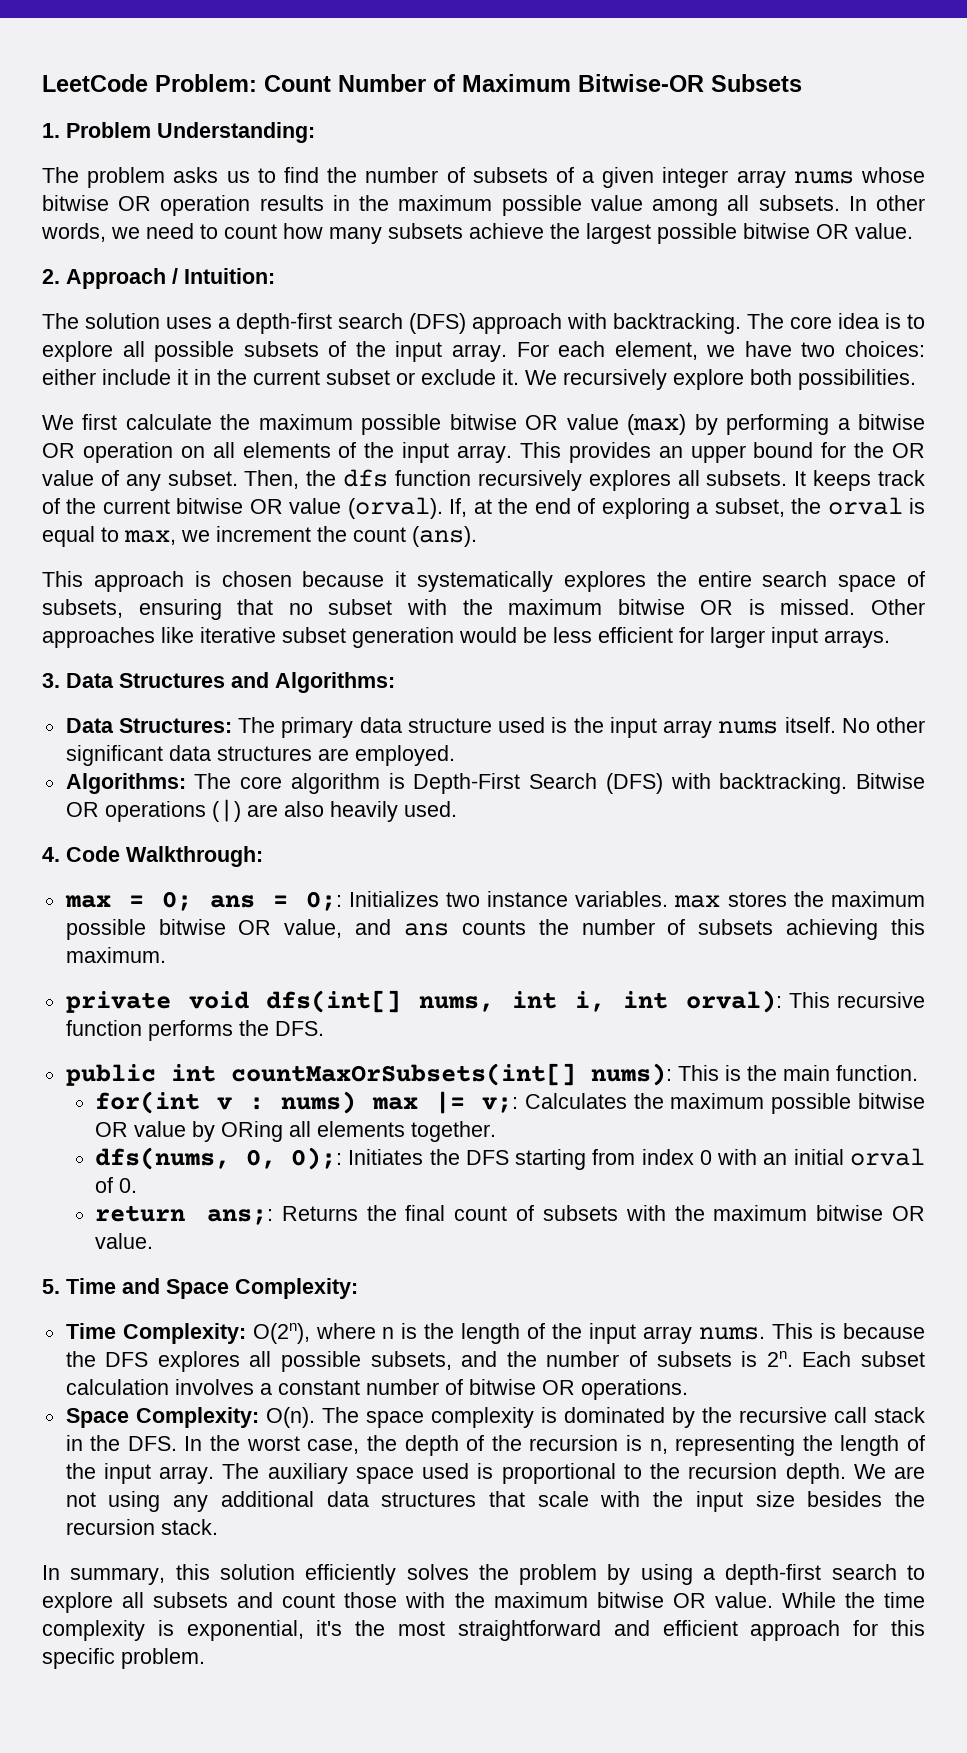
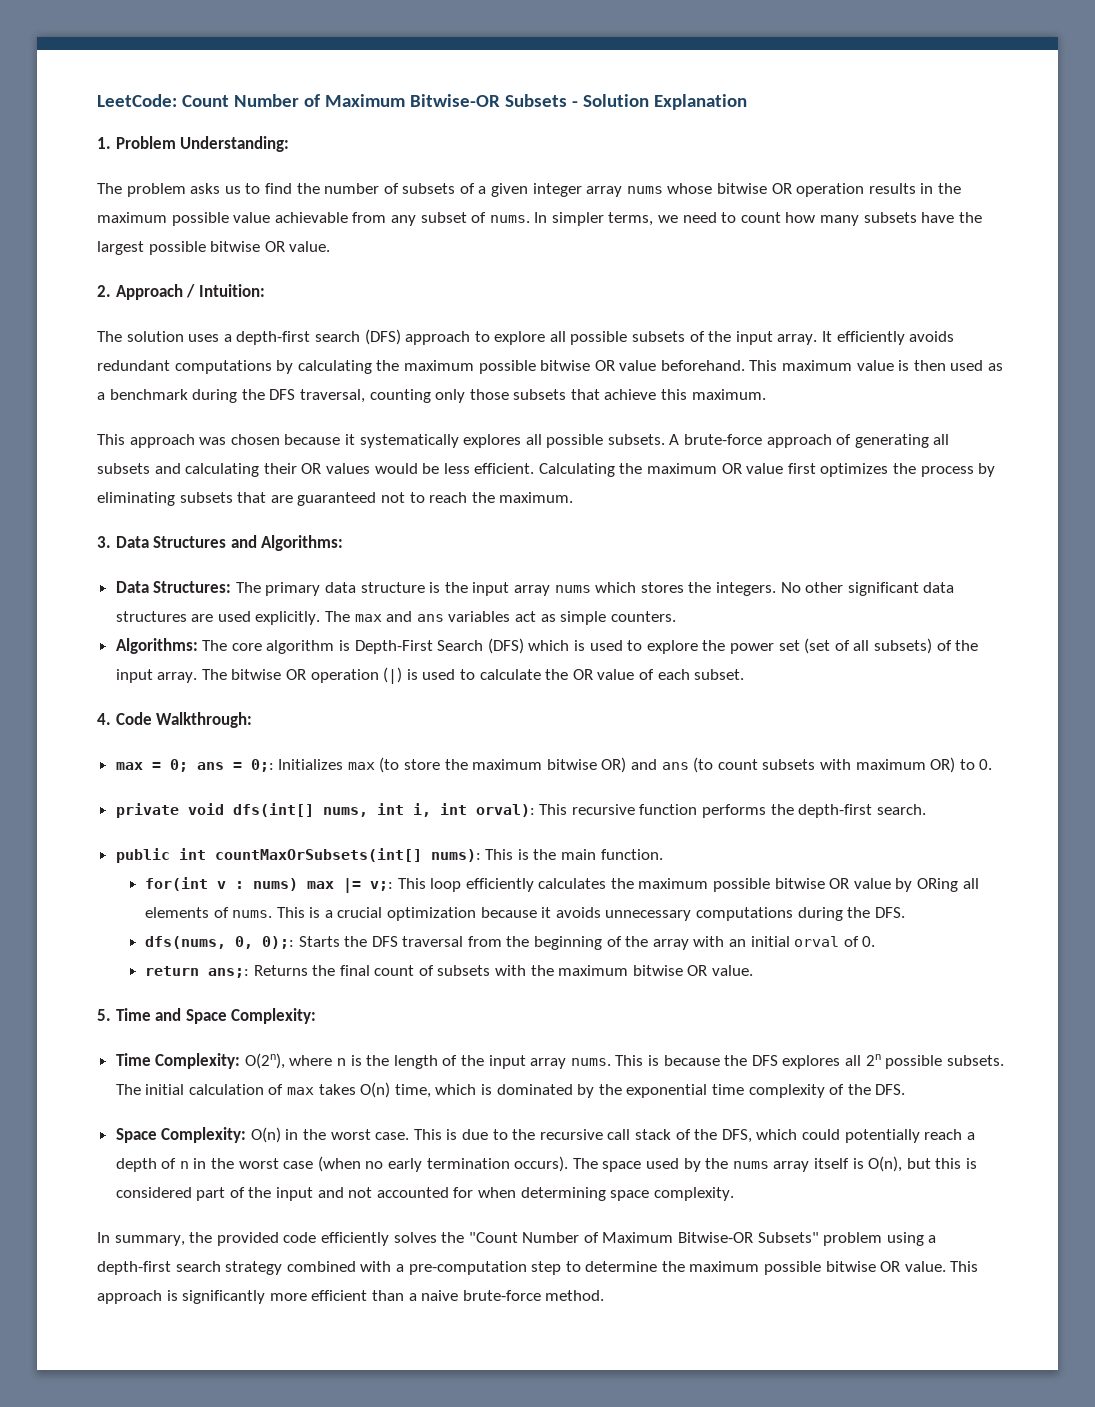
[42,74,257,92] LeetCode Problem: -> [97,94,177,107] LeetCode:
(802, 83) none -> [571,94,747,110] - Solution Explanation
[652,195,926,216] [41,223,106,242] among all subsets. In other words, -> [274,212,654,226] achievable from any subset of nums. In simpler terms,
[469,223,544,239] achieve -> [921,212,955,223] have
[567,313,901,334] with backtracking. The core idea is -> (471, 338) none
[516,341,925,360] [42,369,916,390] [42,414,925,435] [42,442,925,463] [42,469,926,491] [42,497,926,519] [42,526,477,547] [42,571,211,592] For each element, we have two choices: either include it in the current subset or exclude it. We recursively explore both possibilities. // We first calculate the maximum possible bitwise OR value (max) by performing a bitwise OR operation on all elements of the input array. This provides an upper bound for the OR value of any subset. Then, the dfs function recursively explores all subsets. It keeps track of the current bitwise OR value (orval). If, at the end of exploring a subset, the orval is equal to max, we increment the count (ans). // This approach is -> [822,331,955,345] [97,360,1004,374] [97,389,766,403] [97,434,227,448] It efficiently avoids redundant computations by calculating the maximum possible bitwise OR value beforehand. This maximum value is then used as a benchmark during the DFS traversal, counting only those subsets that achieve this maximum. // This approach was
[656,571,926,592] [42,599,926,620] [42,627,890,648] the entire search space of subsets, ensuring that no subset with the maximum bitwise OR is missed. Other approaches like iterative subset generation would be less efficient for larger input arrays. -> [525,434,950,448] [97,463,996,477] [97,492,574,506] all possible subsets. A brute-force approach of generating all subsets and calculating their OR values would be less efficient. Calculating the maximum OR value first optimizes the process by eliminating subsets that are guaranteed not to reach the maximum.
[498,717,546,733] used -> (425, 587) none
[784,717,836,733] itself. -> [595,582,776,596] which stores the integers.
[354,745,455,766] employed. -> [217,611,676,625] used explicitly. The max and ans variables act as simple counters.
[670,773,926,794] [65,799,457,822] with backtracking. Bitwise OR operations (|) are also heavily used. -> [528,638,979,654] [115,667,745,684] which is used to explore the power set (set of all subsets) of the input array. The bitwise OR operation (|) is used to calculate the OR value of each subset.
[445,891,926,908] [65,919,925,940] [65,947,166,963] two instance variables. max stores the maximum possible bitwise OR value, and ans counts the number of subsets achieving this maximum. -> [347,757,993,773] max (to store the maximum bitwise OR) and ans (to count subsets with maximum OR) to 0.
[274,1021,324,1036] DFS. -> [798,804,926,818] depth-first search.
[524,1093,627,1109] Calculates -> [397,878,607,892] This loop efficiently calculates
[410,1121,496,1142] together. -> [213,907,905,921] of nums. This is a crucial optimization because it avoids unnecessary computations during the DFS.
[348,1149,712,1170] Initiates the DFS starting from index 0 -> [298,936,689,950] Starts the DFS traversal from the beginning of the array
[281,1351,925,1372] [65,1379,688,1400] [65,1407,926,1428] [65,1435,926,1456] [65,1463,926,1484] [65,1491,925,1512] [65,1519,218,1535] [42,1564,925,1585] [42,1592,925,1613] [42,1620,926,1641] [42,1648,205,1669] possible subsets, and the number of subsets is 2n. Each subset calculation involves a constant number of bitwise OR operations. // Space Complexity: O(n). The space complexity is dominated by the recursive call stack in the DFS. In the worst case, the depth of the recursion is n, representing the length of the input array. The auxiliary space used is proportional to the recursion depth. We are not using any additional data structures that scale with the input size besides the recursion stack. // In summary, this solution efficiently solves the problem by using a depth-first search to explore all subsets and count those with the maximum bitwise OR value. While the time complexity is exponential, it's the most straightforward and efficient approach for this specific problem. -> [865,1054,1004,1069] [115,1082,906,1098] [115,1127,975,1143] [115,1156,977,1172] [115,1187,734,1201] [97,1232,937,1246] [97,1261,979,1275] [97,1290,605,1304] 2n possible subsets. The initial calculation of max takes O(n) time, which is dominated by the exponential time complexity of the DFS. // Space Complexity: O(n) in the worst case. This is due to the recursive call stack of the DFS, which could potentially reach a depth of n in the worst case (when no early termination occurs). The space used by the nums array itself is O(n), but this is considered part of the input and not accounted for when determining space complexity. // In summary, the provided code efficiently solves the "Count Number of Maximum Bitwise-OR Subsets" problem using a depth-first search strategy combined with a pre-computation step to determine the maximum possible bitwise OR value. This approach is significantly more efficient than a naive brute-force method.

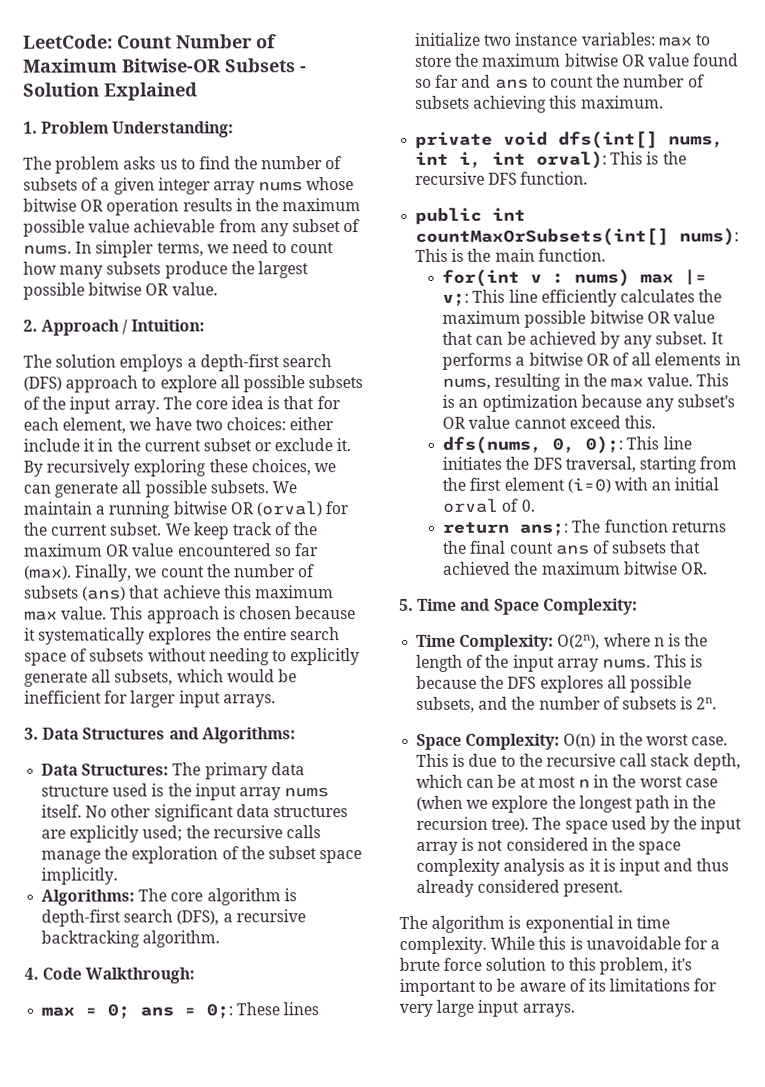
[653,94,747,110] Explanation -> [104,82,198,101] Explained
[921,212,955,223] have -> [164,261,228,279] produce
[188,334,220,342] uses -> [119,354,184,372] employs
[822,331,955,345] [97,360,1004,374] [97,389,766,403] [97,434,227,448] It efficiently avoids redundant computations by calculating the maximum possible bitwise OR value beforehand. This maximum value is then used as a benchmark during the DFS traversal, counting only those subsets that achieve this maximum. // This approach was -> [162,396,341,410] [23,417,335,434] [23,438,352,452] [23,459,336,477] [23,480,297,498] [23,501,350,519] [23,522,318,540] [23,543,319,557] [24,564,316,582] [24,585,334,601] [24,606,236,624] The core idea is that for each element, we have two choices: either include it in the current subset or exclude it. By recursively exploring these choices, we can generate all possible subsets. We maintain a running bitwise OR (orval) for the current subset. We keep track of the maximum OR value encountered so far (max). Finally, we count the number of subsets (ans) that achieve this maximum max value. This approach is
[525,434,950,448] [97,463,996,477] [97,492,574,506] all possible subsets. A brute-force approach of generating all subsets and calculating their OR values would be less efficient. Calculating the maximum OR value first optimizes the process by eliminating subsets that are guaranteed not to reach the maximum. -> [215,627,340,641] [24,648,361,666] [24,669,297,687] [24,690,276,708] the entire search space of subsets without needing to explicitly generate all subsets, which would be inefficient for larger input arrays.
(425, 587) none -> [112,783,149,797] used
[595,582,776,596] which stores the integers. -> [41,804,83,818] itself.
[217,611,676,625] used explicitly. The max and ans variables act as simple counters. -> [69,825,321,843] [41,846,363,864] [41,867,119,885] explicitly used; the recursive calls manage the exploration of the subset space implicitly.
[354,638,979,654] [115,667,745,684] Depth-First Search (DFS) which is used to explore the power set (set of all subsets) of the input array. The bitwise OR operation (|) is used to calculate the OR value of each subset. -> [41,909,306,927] [41,930,221,948] depth-first search (DFS), a recursive backtracking algorithm.
[278,757,993,773] Initializes max (to store the maximum bitwise OR) and ans (to count subsets with maximum OR) to 0. -> [236,1002,320,1016] [415,32,711,47] [415,53,740,67] [415,74,705,89] [415,95,664,113] These lines initialize two instance variables: max to store the maximum bitwise OR value found so far and ans to count the number of subsets achieving this maximum.
[571,804,926,818] recursive function performs the depth-first search. -> [646,151,687,165] [415,171,589,185] is the recursive DFS function.
[430,878,462,892] loop -> [508,289,538,303] line
[895,878,979,892] [144,907,905,921] [144,936,689,950] by ORing all elements of nums. This is a crucial optimization because it avoids unnecessary computations during the DFS. // dfs(nums, 0, 0);: Starts the DFS traversal from the beginning of the array -> [442,331,724,349] [442,352,741,370] [442,373,730,391] [442,394,736,412] [442,415,656,429] [442,435,692,454] [442,456,738,474] [442,477,611,493] that can be achieved by any subset. It performs a bitwise OR of all elements in nums, resulting in the max value. This is an optimization because any subset's OR value cannot exceed this. // dfs(nums, 0, 0);: This line initiates the DFS traversal, starting from the first element (i=0)
[253,965,308,976] Returns -> [571,519,726,533] The function returns
[418,965,754,976] of subsets with the maximum bitwise OR value. -> [555,540,702,555] [443,561,708,575] ans of subsets that achieved the maximum bitwise OR.
[865,1054,1004,1069] [115,1082,906,1098] 2n possible subsets. The initial calculation of max takes O(n) time, which is dominated by the exponential time complexity of the DFS. -> [629,675,692,693] [416,696,718,713] possible subsets, and the number of subsets is 2n.
[675,1129,975,1143] [115,1158,177,1172] of the DFS, which could potentially reach a depth of -> [692,753,741,771] [416,774,576,788] depth, which can be at most
[365,1156,569,1172] no early termination occurs). -> [466,795,717,813] [416,816,530,832] we explore the longest path in the recursion tree).
[732,1156,977,1172] [115,1187,734,1201] [97,1232,937,1246] [97,1261,979,1275] [97,1290,605,1304] nums array itself is O(n), but this is considered part of the input and not accounted for when determining space complexity. // In summary, the provided code efficiently solves the "Count Number of Maximum Bitwise-OR Subsets" problem using a depth-first search strategy combined with a pre-computation step to determine the maximum possible bitwise OR value. This approach is significantly more efficient than a naive brute-force method. -> [700,816,743,834] [416,837,682,855] [416,858,730,876] [416,879,624,897] [399,915,670,933] [399,936,721,954] [399,957,693,975] [399,978,718,996] [399,999,575,1017] input array is not considered in the space complexity analysis as it is input and thus already considered present. // The algorithm is exponential in time complexity. While this is unavoidable for a brute force solution to this problem, it's important to be aware of its limitations for very large input arrays.

